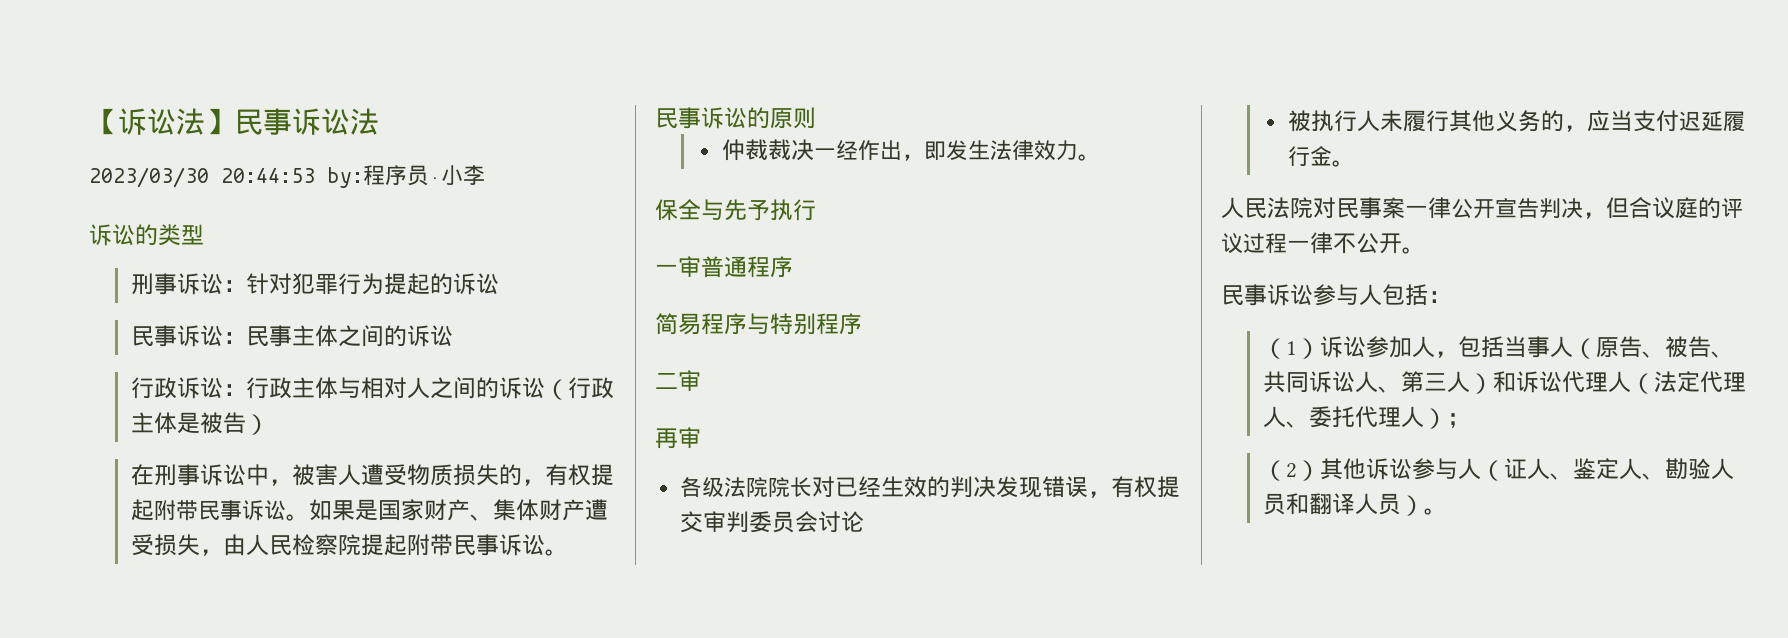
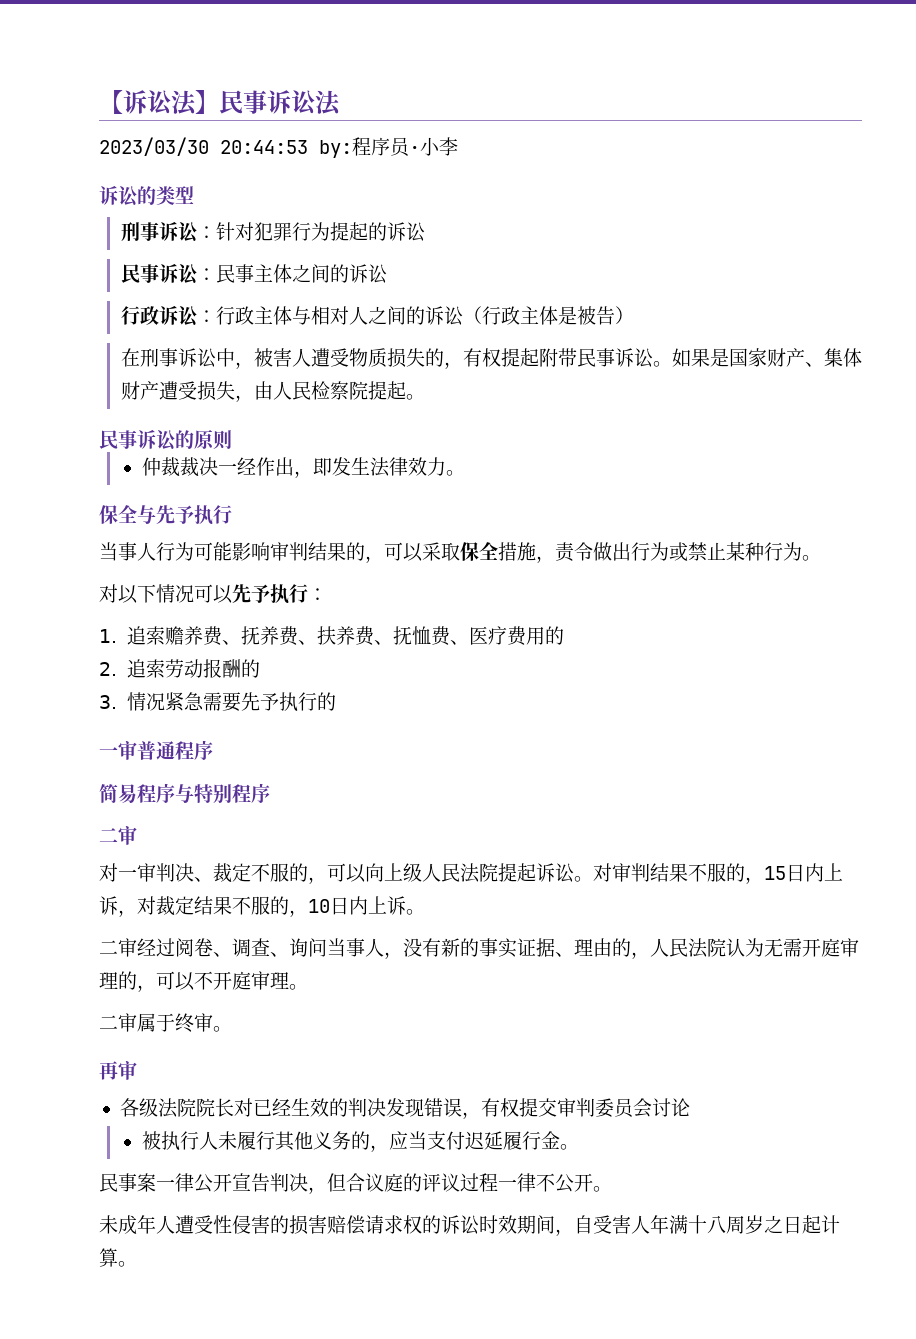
[406,534,545,556] 附带民事诉讼 -> (406, 390) none
(816, 210) none -> [99,542,821,563] [99,584,327,604] [99,626,564,646] [99,659,260,678] [99,692,336,712] // 当事人行为可能影响审判结果的，可以采取保全措施，责令做出行为或禁止某种行为。 // 对以下情况可以先予执行： // 1.追索赡养费、抚养费、扶养费、抚恤费、医疗费用的 // 2.追索劳动报酬的 // 3.情况紧急需要先予执行的
(701, 380) none -> [99,863,843,884] [99,896,425,917] [99,938,859,959] [99,971,308,992] [99,1013,232,1033] // 对一审判决、裁定不服的，可以向上级人民法院提起诉讼。对审判结果不服的，15日内上诉，对裁定结果不服的，10日内上诉。 // 二审经过阅卷、调查、询问当事人，没有新的事实证据、理由的，人民法院认为无需开庭审理的，可以不开庭审理。 // 二审属于终审。
[1221,197,1336,219] 人民法院对 -> (579, 1147) none
[1221,284,1451,306] [1262,336,1734,359] [1262,371,1746,394] [1262,406,1470,429] [1262,458,1734,481] [1262,493,1424,516] 民事诉讼参与人包括： // （1）诉讼参加人，包括当事人（原告、被告、共同诉讼人、第三人）和诉讼代理人（法定代理人、委托代理人）； // （2）其他诉讼参与人（证人、鉴定人、勘验人员和翻译人员） -> [99,1215,840,1236] [99,1248,118,1267] 未成年人遭受性侵害的损害赔偿请求权的诉讼时效期间，自受害人年满十八周岁之日起计算

